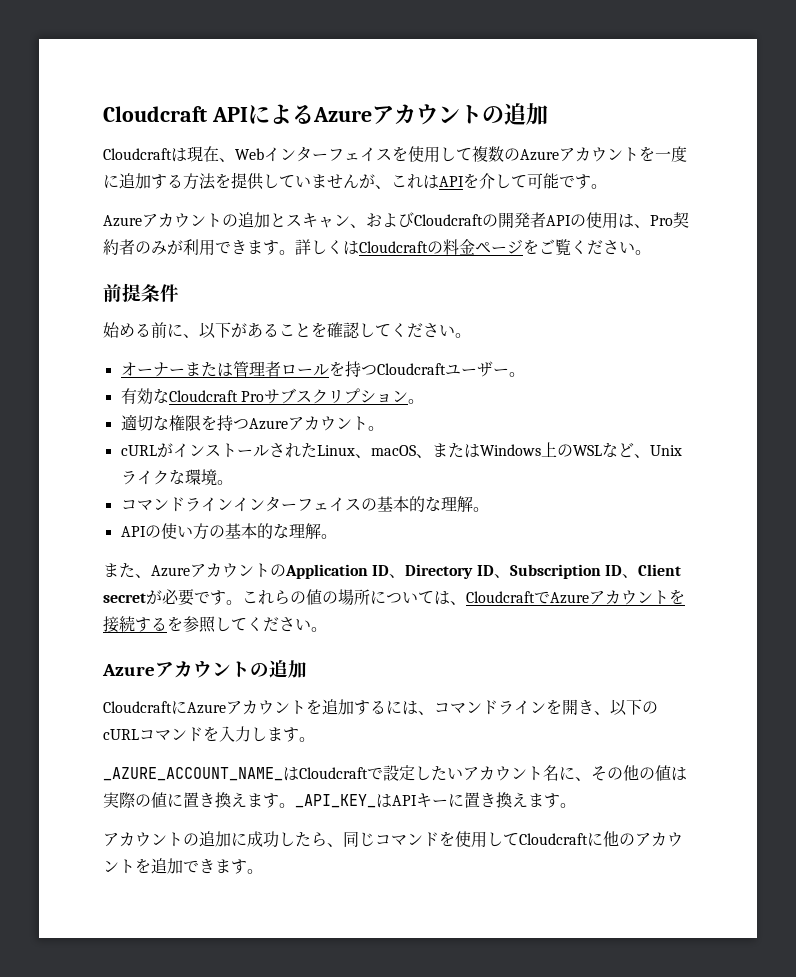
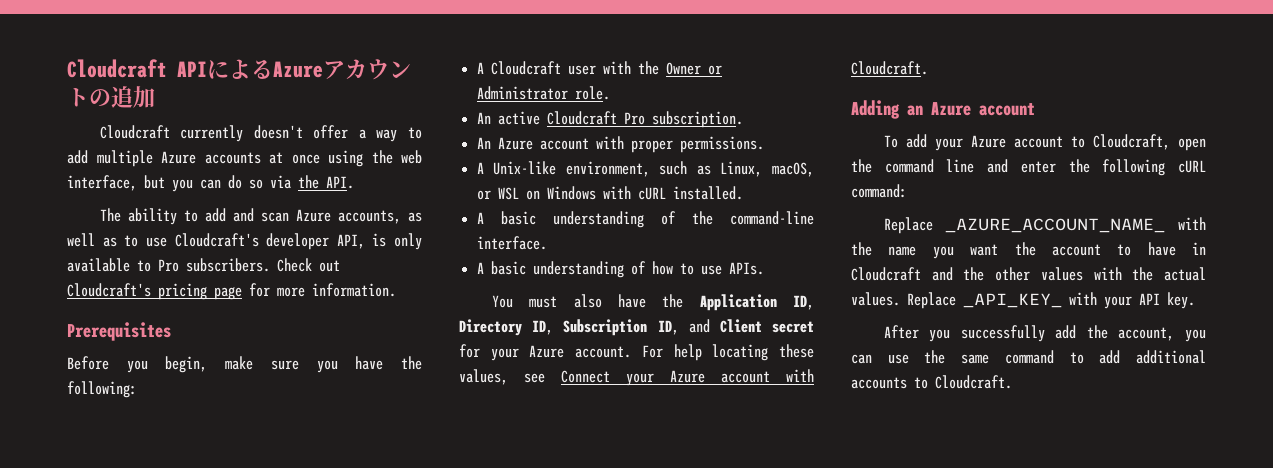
[171,146,687,163] [103,172,607,190] [103,212,689,229] [103,239,651,256] [103,283,179,302] [103,322,471,339] [120,361,525,377] [120,388,424,405] [120,414,384,431] [120,442,682,458] [120,469,233,486] [120,496,489,512] [120,523,337,540] [103,563,681,579] [103,589,685,606] [103,616,327,633] [102,660,307,678] [103,699,658,716] [103,726,315,742] [103,765,687,781] [103,792,576,808] [103,831,683,848] [103,858,263,874] は現在、Webインターフェイスを使用して複数のAzureアカウントを一度に追加する方法を提供していませんが、これはAPIを介して可能です。 // Azureアカウントの追加とスキャン、およびCloudcraftの開発者APIの使用は、Pro契約者のみが利用できます。詳しくはCloudcraftの料金ページをご覧ください。 // 前提条件 // 始める前に、以下があることを確認してください。 // オーナーまたは管理者ロールを持つCloudcraftユーザー。 // 有効なCloudcraft Proサブスクリプション。 // 適切な権限を持つAzureアカウント。 // cURLがインストールされたLinux、macOS、またはWindows上のWSLなど、Unixライクな環境。 // コマンドラインインターフェイスの基本的な理解。 // APIの使い方の基本的な理解。 // また、AzureアカウントのApplication ID、Directory ID、Subscription ID、Client secretが必要です。これらの値の場所については、CloudcraftでAzureアカウントを接続するを参照してください。 // Azureアカウントの追加 // CloudcraftにAzureアカウントを追加するには、コマンドラインを開き、以下のcURLコマンドを入力します。 // _AZURE_ACCOUNT_NAME_はCloudcraftで設定したいアカウント名に、その他の値は実際の値に置き換えます。_API_KEY_はAPIキーに置き換えます。 // アカウントの追加に成功したら、同じコマンドを使用してCloudcraftに他のアカウントを追加できます。 -> [180,125,422,142] [67,150,422,167] [67,175,354,192] [99,208,422,225] [67,233,422,250] [67,258,340,272] [67,283,396,300] [67,322,171,341] [67,356,423,373] [67,381,137,398] [476,61,722,75] [476,86,610,100] [476,111,743,128] [476,136,764,153] [476,161,814,177] [476,186,743,200] [476,211,814,228] [476,236,547,250] [476,261,764,278] [491,294,814,311] [459,319,814,336] [459,344,814,361] [459,369,814,386] [851,61,928,75] [851,100,1035,119] [883,134,1206,151] [851,159,1206,176] [851,184,907,198] [883,217,1206,234] [851,242,1206,259] [851,267,1206,281] [851,292,1195,309] [883,325,1206,342] [851,350,1206,364] [851,375,1012,389] currently doesn't offer a way to add multiple Azure accounts at once using the web interface, but you can do so via the API. // The ability to add and scan Azure accounts, as well as to use Cloudcraft's developer API, is only available to Pro subscribers. Check out Cloudcraft's pricing page for more information. // Prerequisites // Before you begin, make sure you have the following: // A Cloudcraft user with the Owner or Administrator role. // An active Cloudcraft Pro subscription. // An Azure account with proper permissions. // A Unix-like environment, such as Linux, macOS, or WSL on Windows with cURL installed. // A basic understanding of the command-line interface. // A basic understanding of how to use APIs. // You must also have the Application ID, Directory ID, Subscription ID, and Client secret for your Azure account. For help locating these values, see Connect your Azure account with Cloudcraft. // Adding an Azure account // To add your Azure account to Cloudcraft, open the command line and enter the following cURL command: // Replace _AZURE_ACCOUNT_NAME_ with the name you want the account to have in Cloudcraft and the other values with the actual values. Replace _API_KEY_ with your API key. // After you successfully add the account, you can use the same command to add additional accounts to Cloudcraft.

